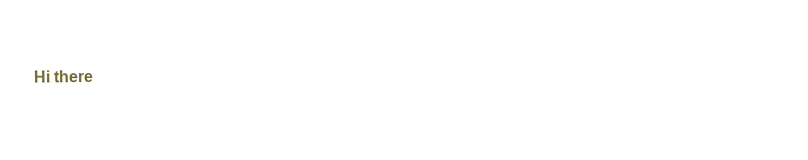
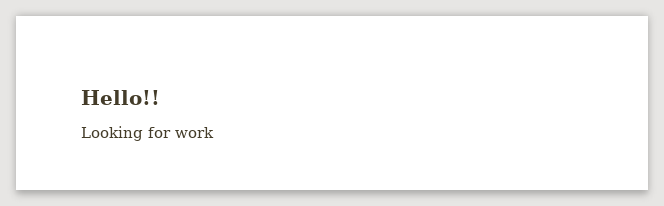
[33,69,95,83] Hi there -> [81,90,160,105] [81,126,214,141] Hello!! // Looking for work

